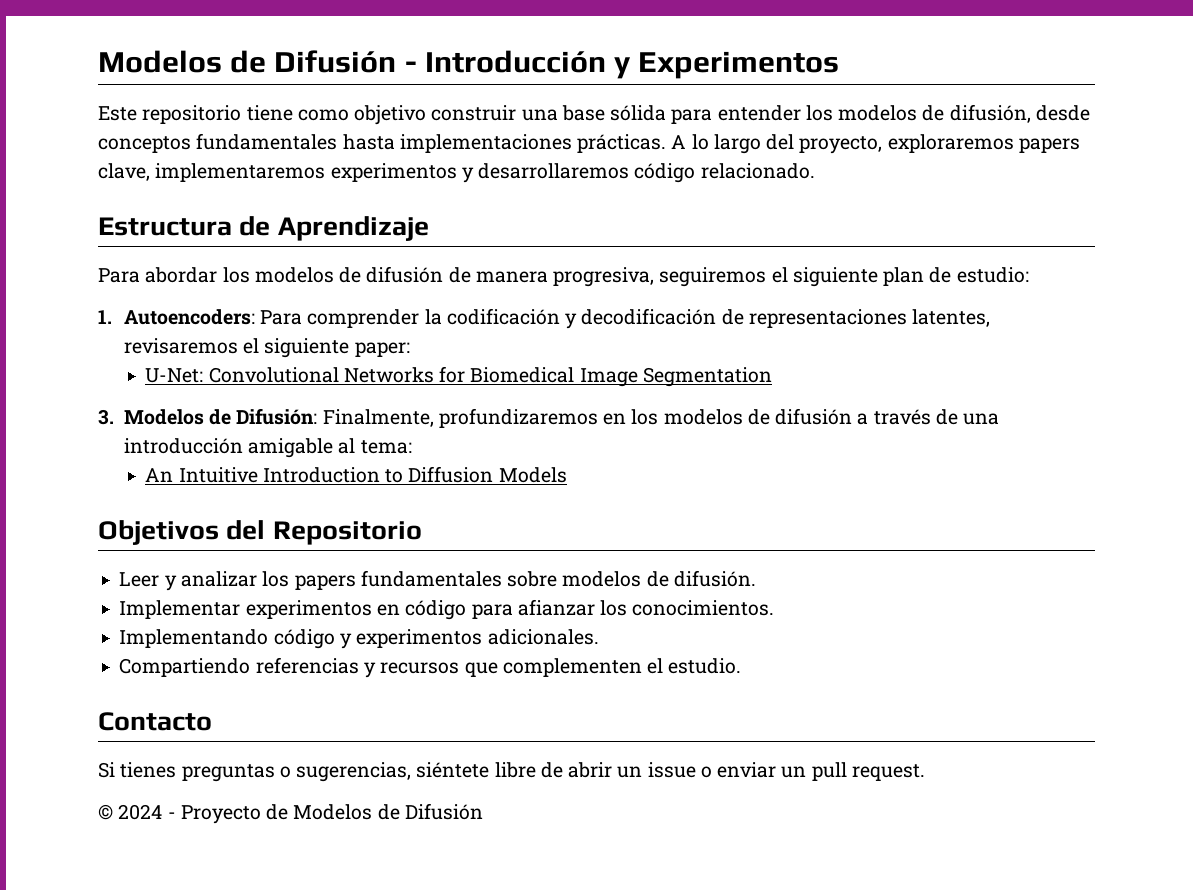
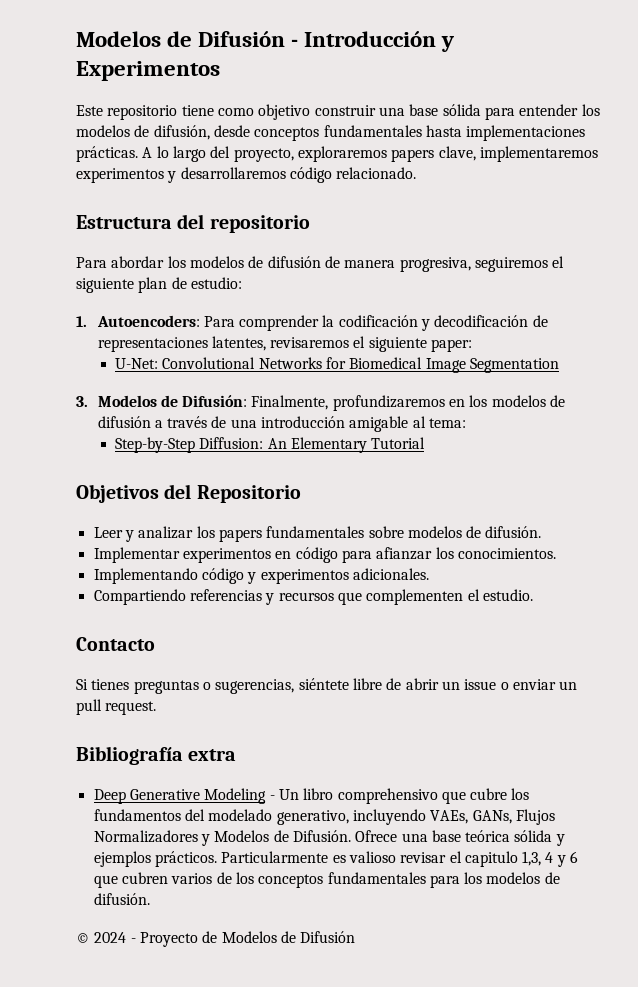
[239,216,429,241] de Aprendizaje -> [177,214,310,233] del repositorio
[145,466,567,483] An Intuitive Introduction to Diffusion Models -> [115,437,426,453] Step-by-Step Diffusion: An Elementary Tutorial
(925, 772) none -> [76,746,237,765] [93,788,530,804] [93,809,555,825] [93,830,565,846] [93,851,579,867] [93,872,560,888] [93,893,150,905] // Bibliografía extra // Deep Generative Modeling - Un libro comprehensivo que cubre los fundamentos del modelado generativo, incluyendo VAEs, GANs, Flujos Normalizadores y Modelos de Difusión. Ofrece una base teórica sólida y ejemplos prácticos. Particularmente es valioso revisar el capitulo 1,3, 4 y 6 que cubren varios de los conceptos fundamentales para los modelos de difusión.

